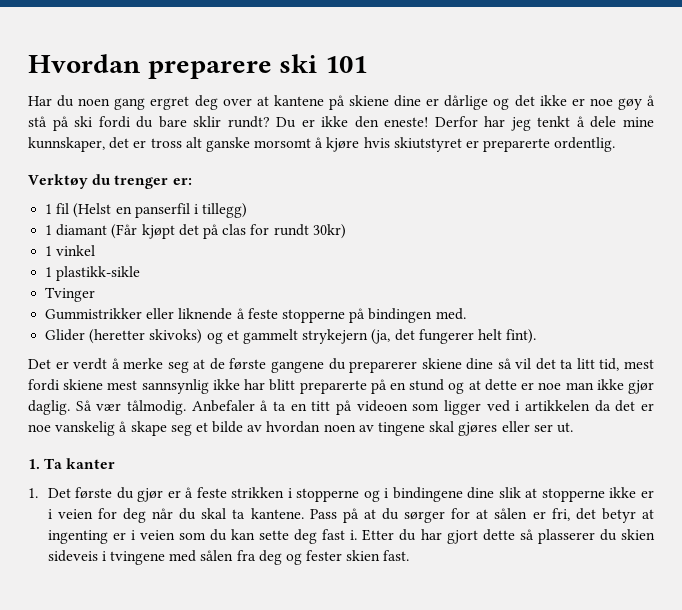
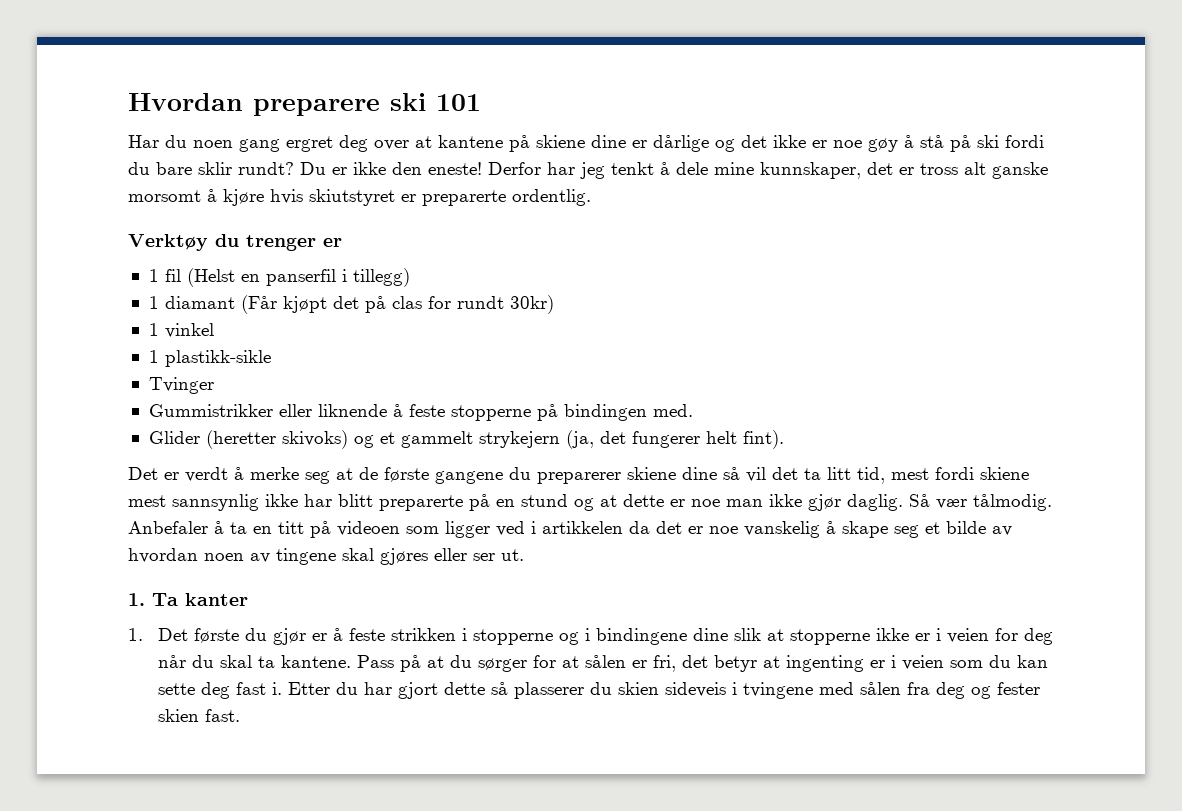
[172,178,192,185] er: -> [323,238,342,247] er

